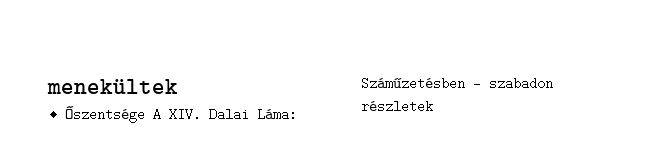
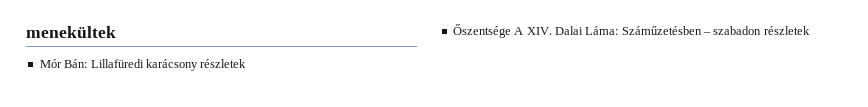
(178, 86) none -> [39,59,247,71] // Mór Bán: Lillafüredi karácsony részletek

